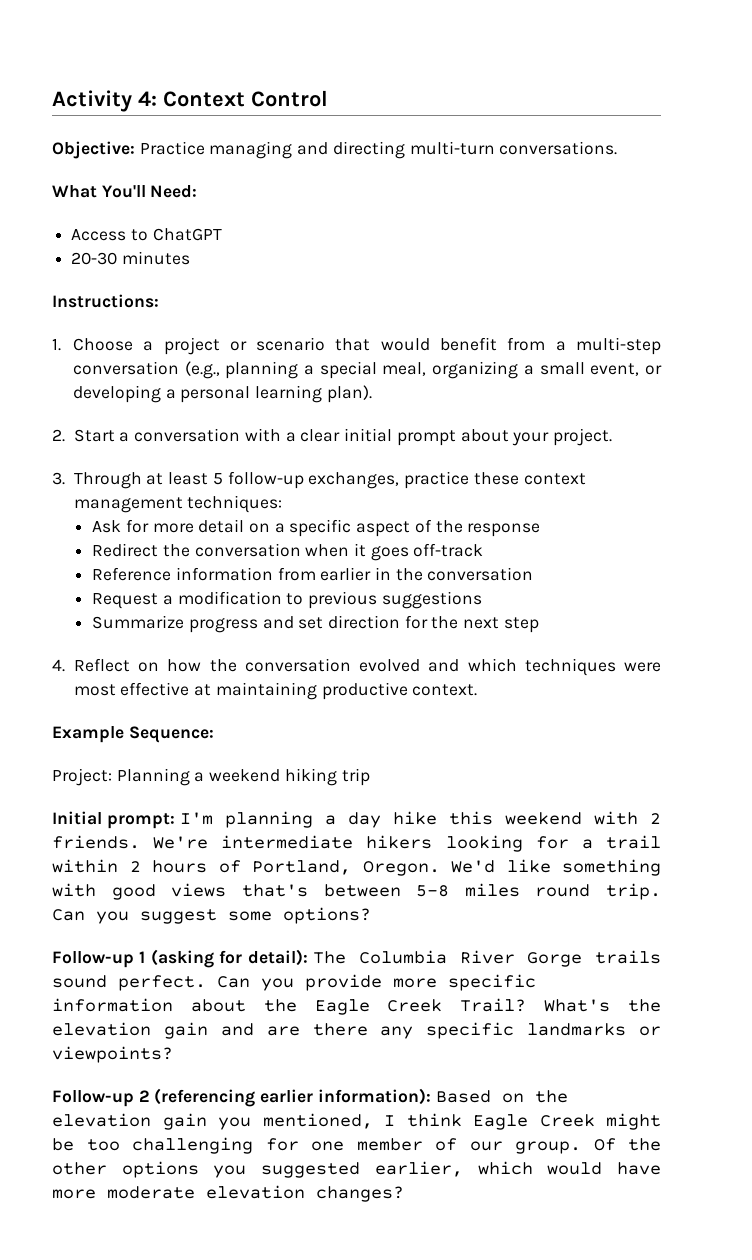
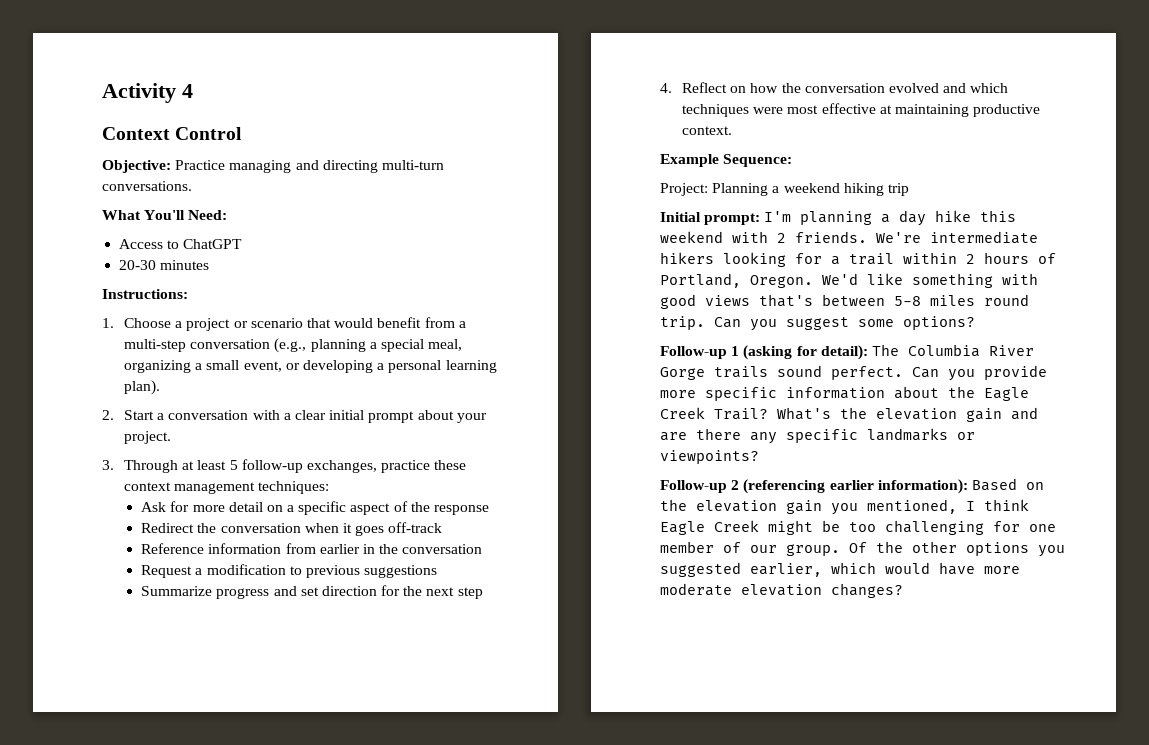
[138,91,157,106] 4: -> [182,84,193,98] 4 //

